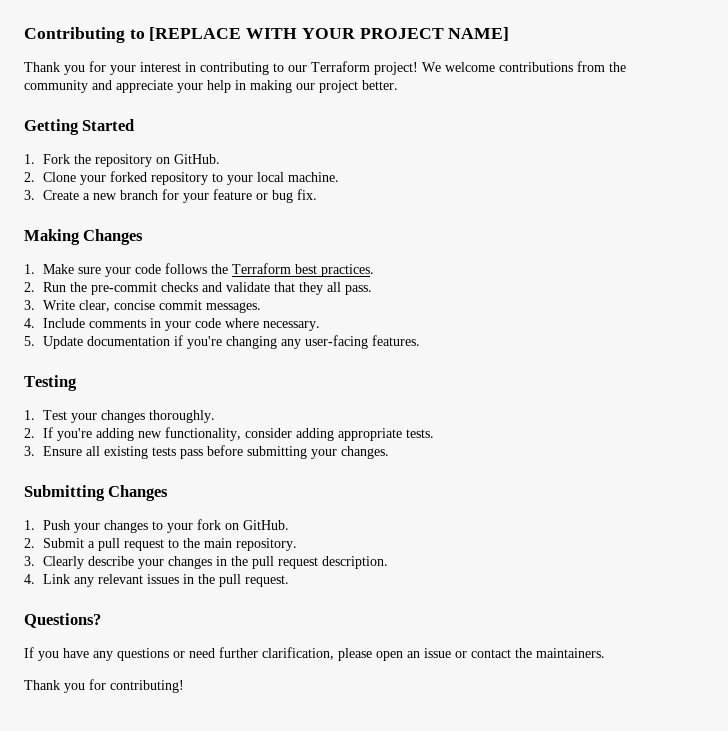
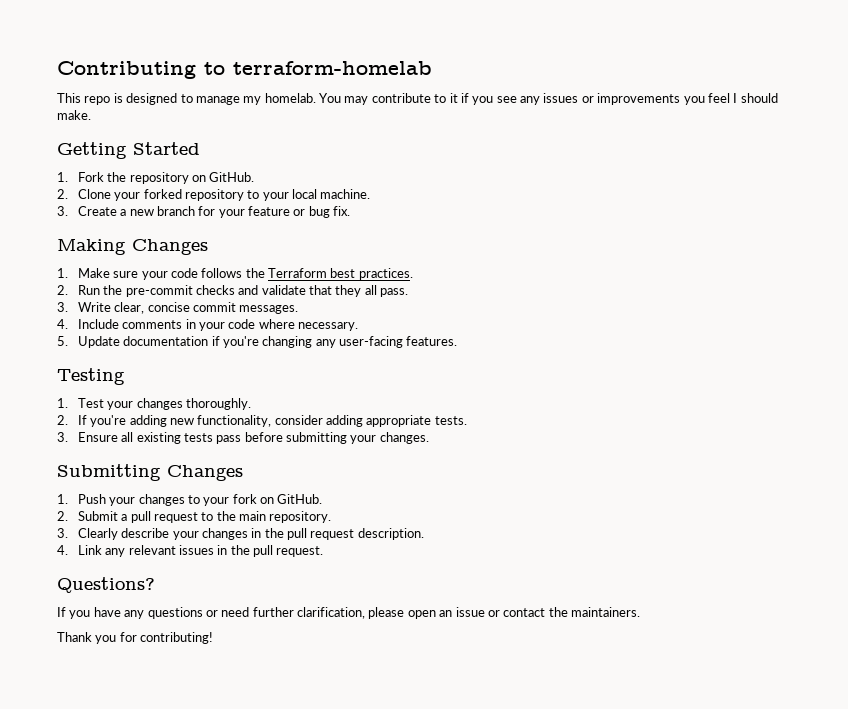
[149,27,510,41] [24,61,626,75] [24,80,398,93] [REPLACE WITH YOUR PROJECT NAME] // Thank you for your interest in contributing to our Terraform project! We welcome contributions from the community and appreciate your help in making our project better. -> [233,61,432,75] [57,93,778,105] [57,110,91,120] terraform-homelab // This repo is designed to manage my homelab. You may contribute to it if you see any issues or improvements you feel I should make.

